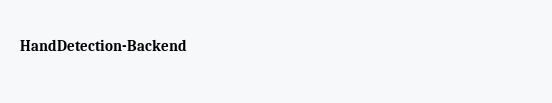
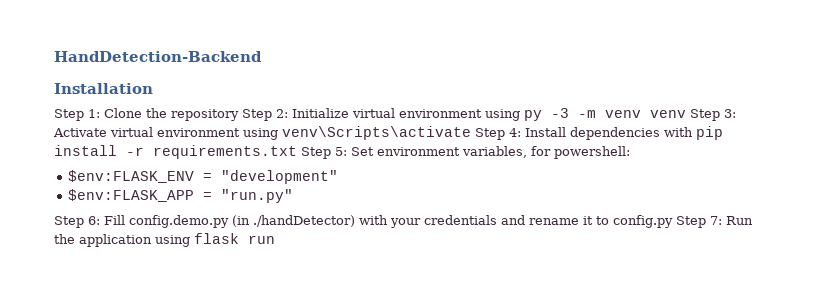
(187, 45) none -> [54,83,153,94] [54,108,736,121] [53,126,723,140] [54,145,630,159] [68,170,339,184] [68,189,294,203] [54,215,753,228] [54,233,275,247] // Installation // Step 1: Clone the repository Step 2: Initialize virtual environment using py -3 -m venv venv Step 3: Activate virtual environment using venv\Scripts\activate Step 4: Install dependencies with pip install -r requirements.txt Step 5: Set environment variables, for powershell: // $env:FLASK_ENV = "development" // $env:FLASK_APP = "run.py" // Step 6: Fill config.demo.py (in ./handDetector) with your credentials and rename it to config.py Step 7: Run the application using flask run

